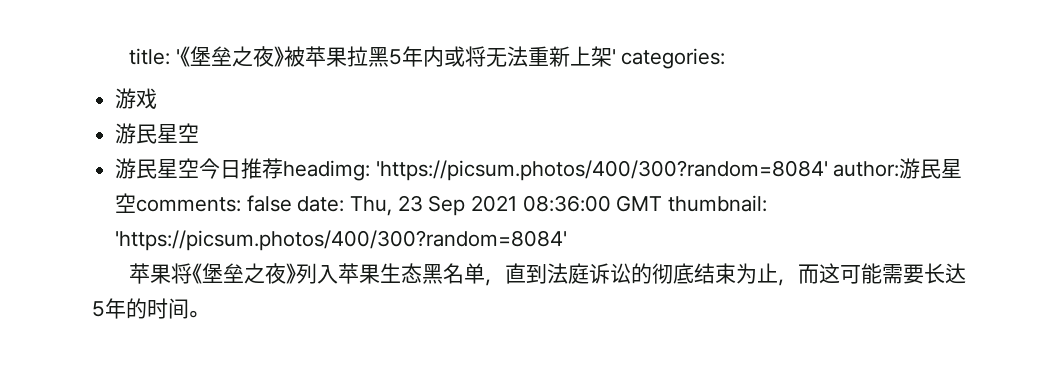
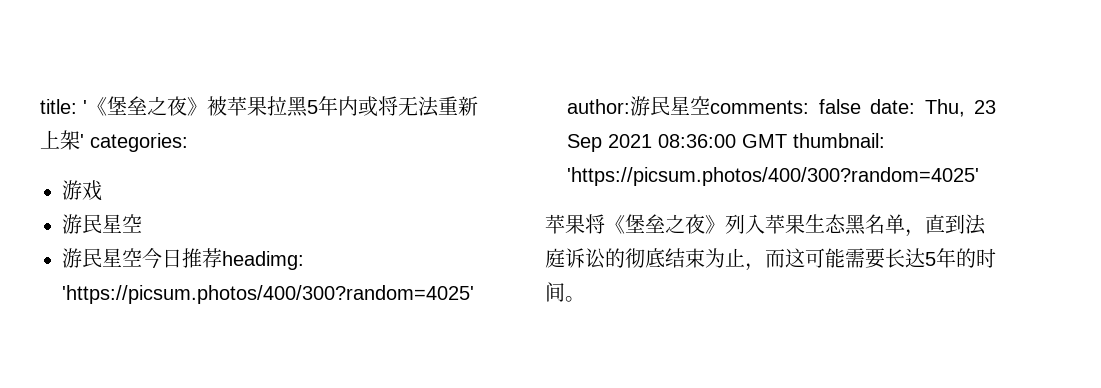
[375,160,828,181] 'https://picsum.photos/400/300?random=8084' -> [62,285,474,304] 'https://picsum.photos/400/300?random=4025'
[115,230,568,251] 'https://picsum.photos/400/300?random=8084' -> [567,167,979,186] 'https://picsum.photos/400/300?random=4025'

